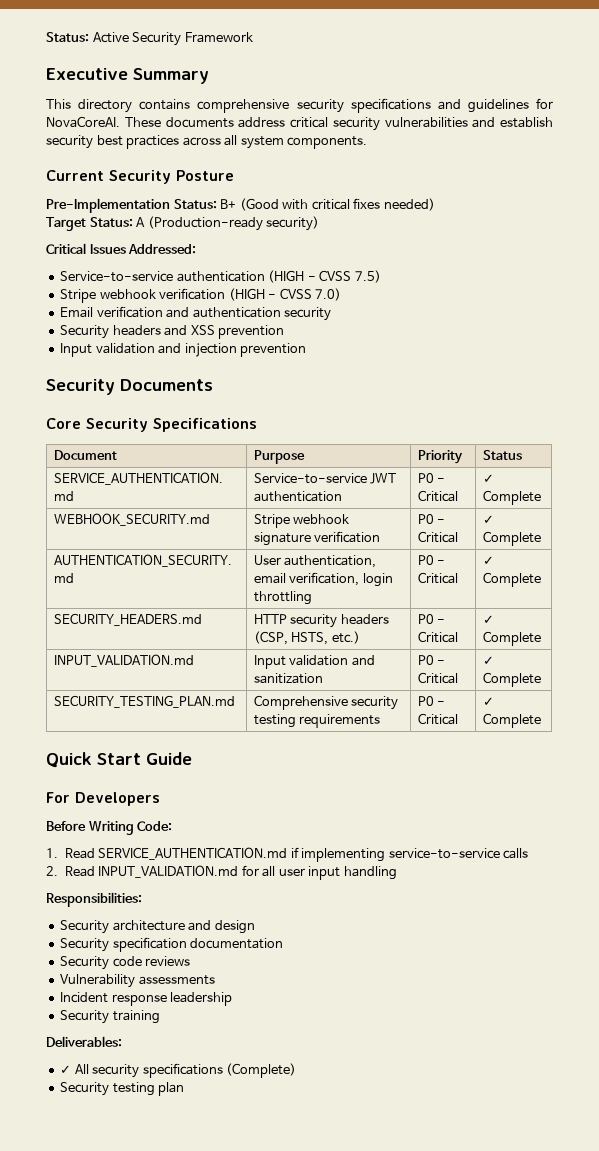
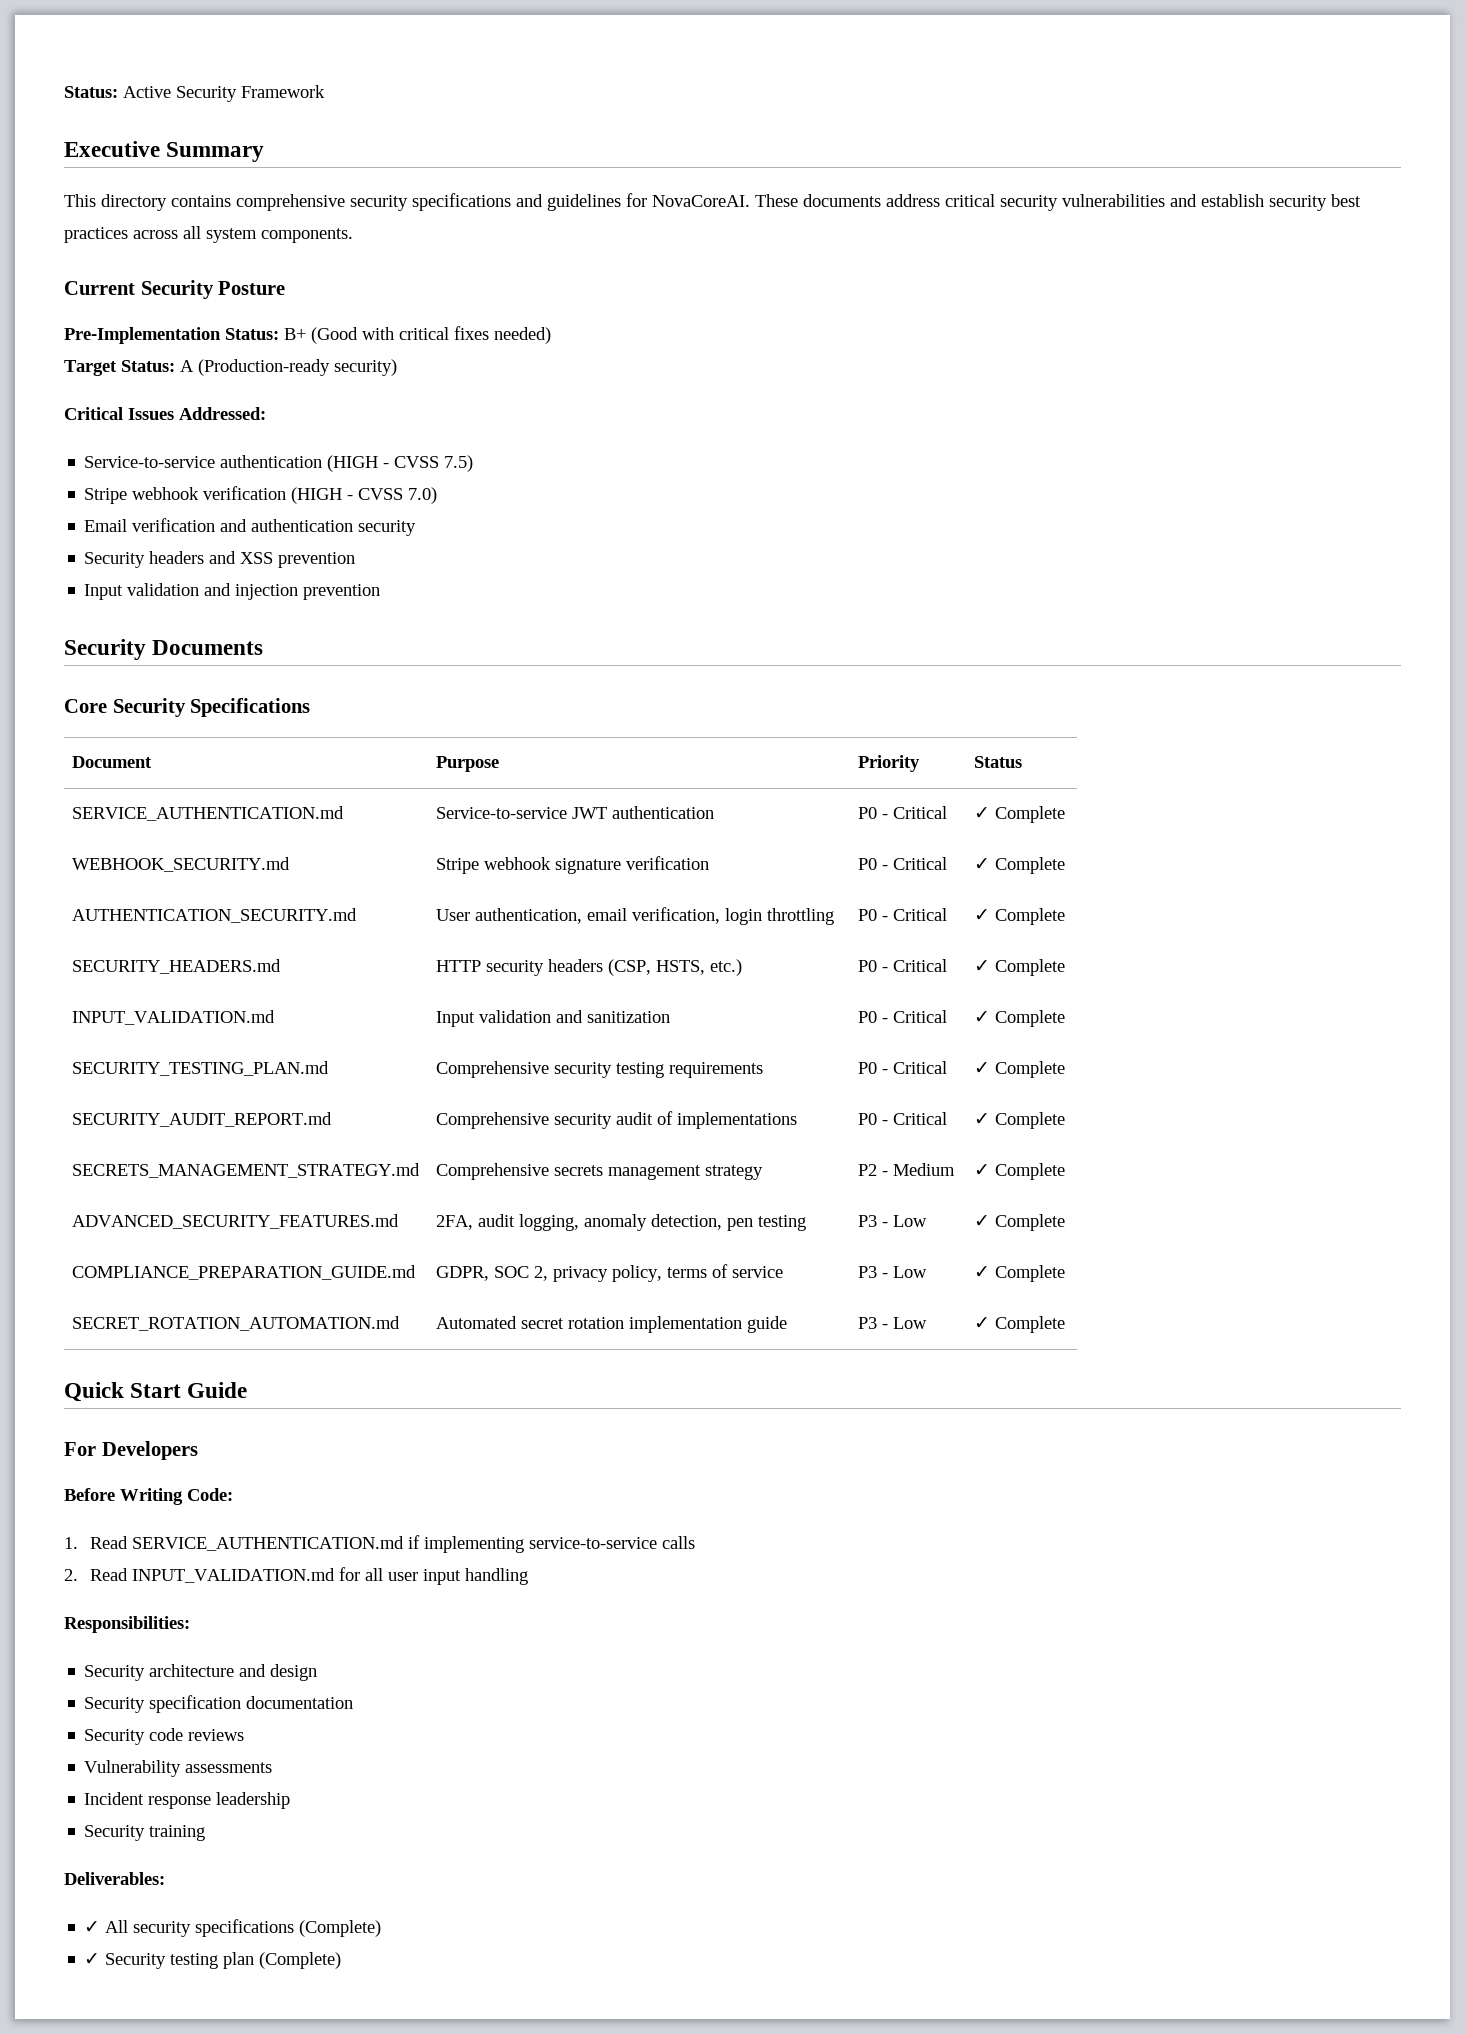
(541, 720) none -> [72,1112,333,1127] [436,1111,798,1129] [858,1112,948,1125] [974,1112,1066,1129] [72,1163,421,1178] [436,1163,764,1180] [858,1163,956,1176] [974,1163,1066,1180] [72,1214,400,1229] [436,1214,807,1231] [858,1215,928,1227] [974,1214,1066,1231] [72,1265,417,1280] [436,1264,784,1282] [858,1266,928,1278] [974,1265,1066,1282] [72,1316,401,1331] [436,1316,788,1333] [858,1317,928,1329] [974,1316,1066,1333] // SECURITY_AUDIT_REPORT.md | Comprehensive security audit of implementations | P0 - Critical | ✓ Complete // SECRETS_MANAGEMENT_STRATEGY.md | Comprehensive secrets management strategy | P2 - Medium | ✓ Complete // ADVANCED_SECURITY_FEATURES.md | 2FA, audit logging, anomaly detection, pen testing | P3 - Low | ✓ Complete // COMPLIANCE_PREPARATION_GUIDE.md | GDPR, SOC 2, privacy policy, terms of service | P3 - Low | ✓ Complete // SECRET_ROTATION_AUTOMATION.md | Automated secret rotation implementation guide | P3 - Low | ✓ Complete
(297, 1070) none -> [84,1953,101,1965] ✓
(185, 1089) none -> [259,1952,342,1969] (Complete)

